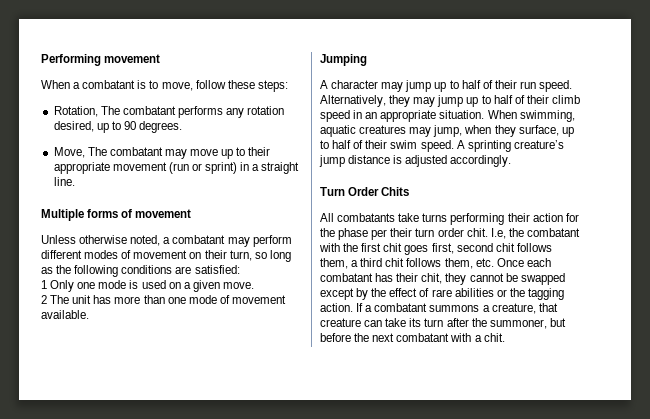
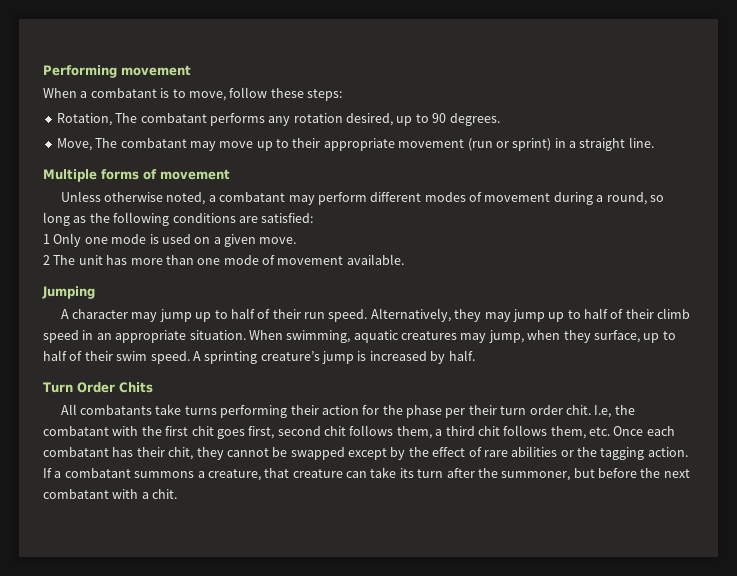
[189,250,252,261] on their turn, -> [553,192,647,205] during a round,
[348,155,512,167] distance is adjusted accordingly. -> [357,350,475,364] is increased by half.

